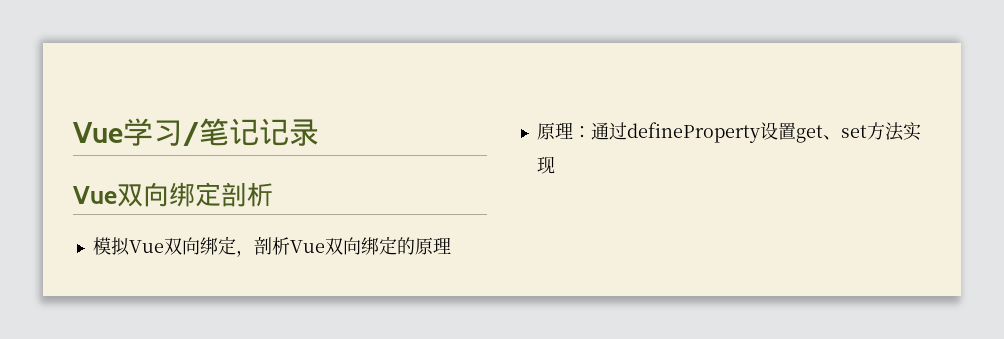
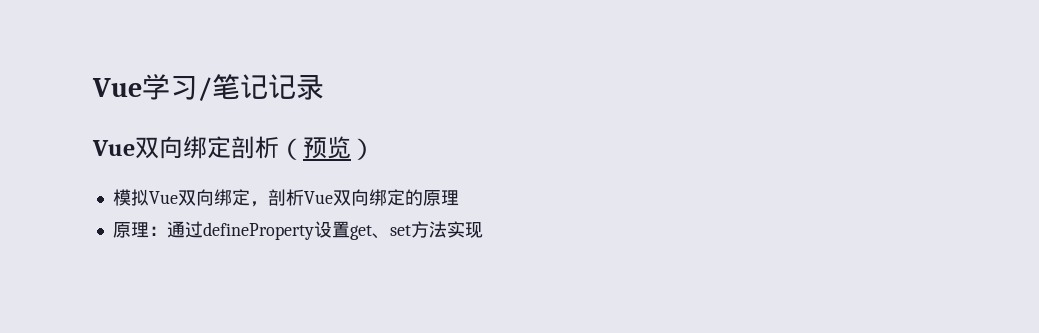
(273, 194) none -> [279,136,375,160] （预览）

